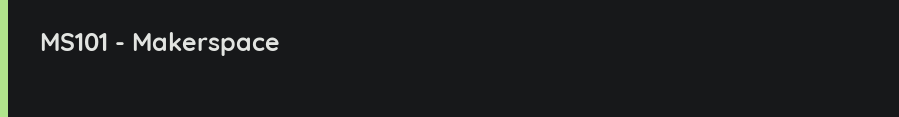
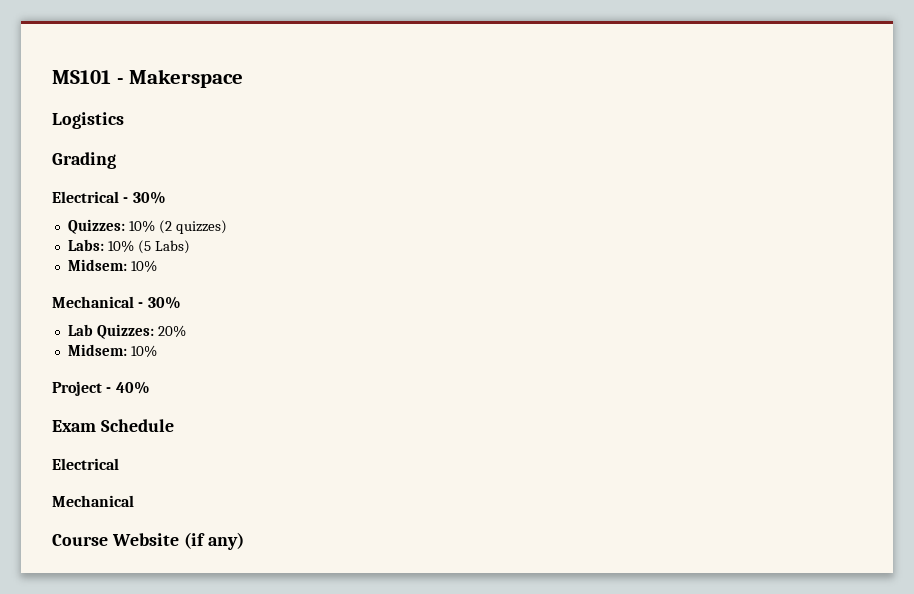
(280, 44) none -> [52,112,124,129] [52,152,116,169] [52,191,166,204] [67,219,227,234] [67,239,190,254] [67,259,157,272] [52,296,181,309] [67,324,186,339] [67,344,157,357] [52,381,150,396] [52,419,174,432] [52,458,119,470] [52,495,134,507] [52,532,244,550] // Logistics // Grading // Electrical - 30% // Quizzes: 10% (2 quizzes) // Labs: 10% (5 Labs) // Midsem: 10% // Mechanical - 30% // Lab Quizzes: 20% // Midsem: 10% // Project - 40% // Exam Schedule // Electrical // Mechanical // Course Website (if any)

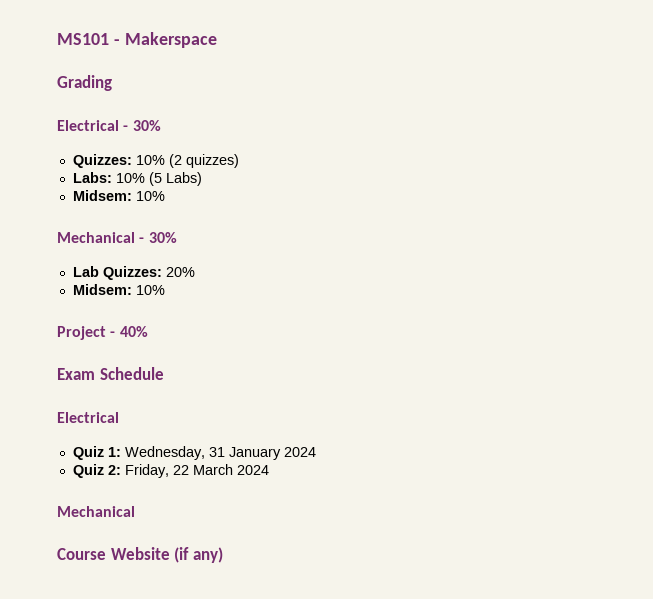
[52,112,124,129] // Logistics -> (217, 40) none
(119, 464) none -> [72,446,316,460] [72,464,269,478] // Quiz 1: Wednesday, 31 January 2024 // Quiz 2: Friday, 22 March 2024

